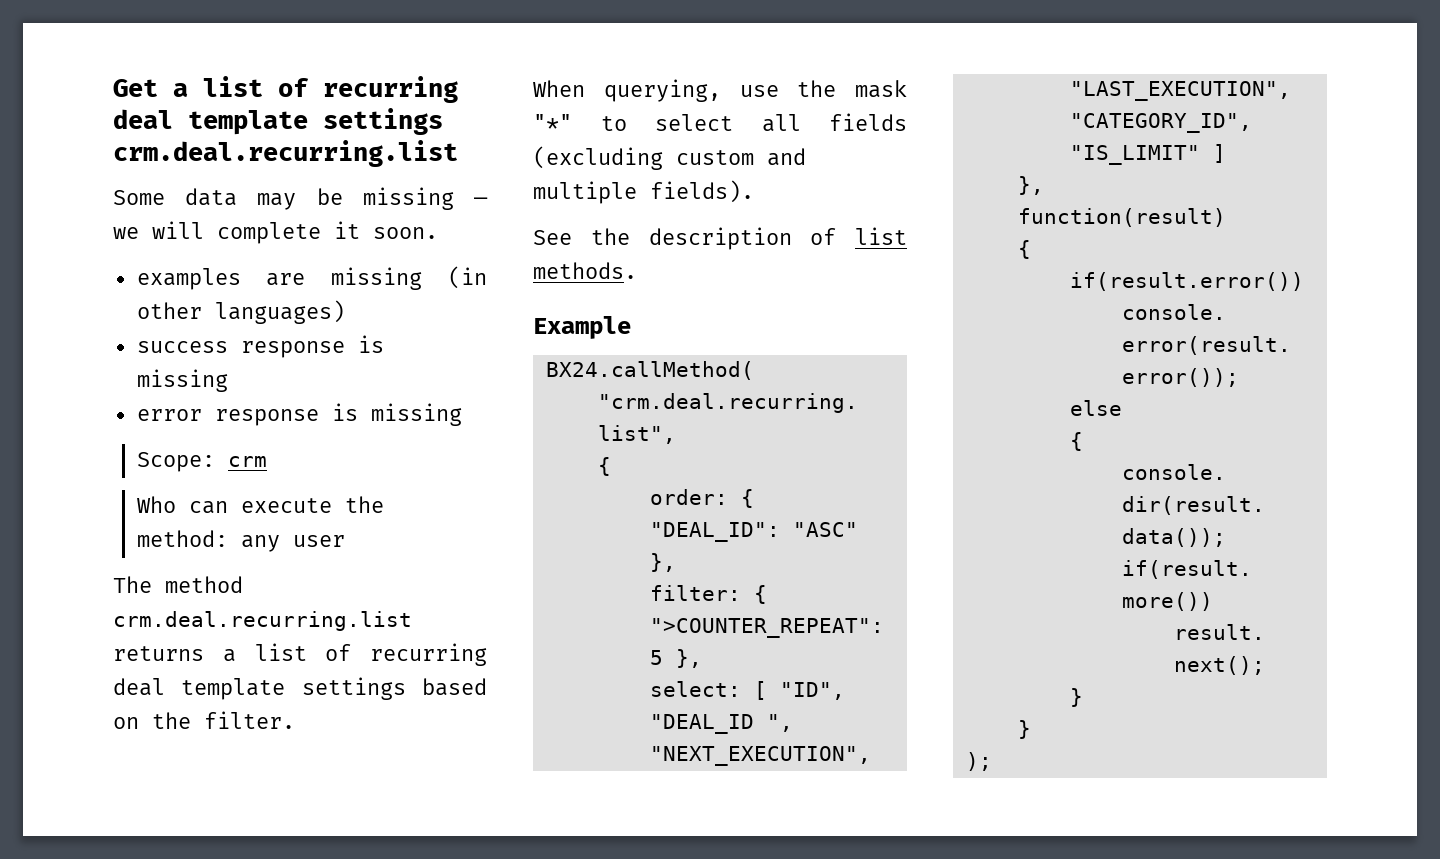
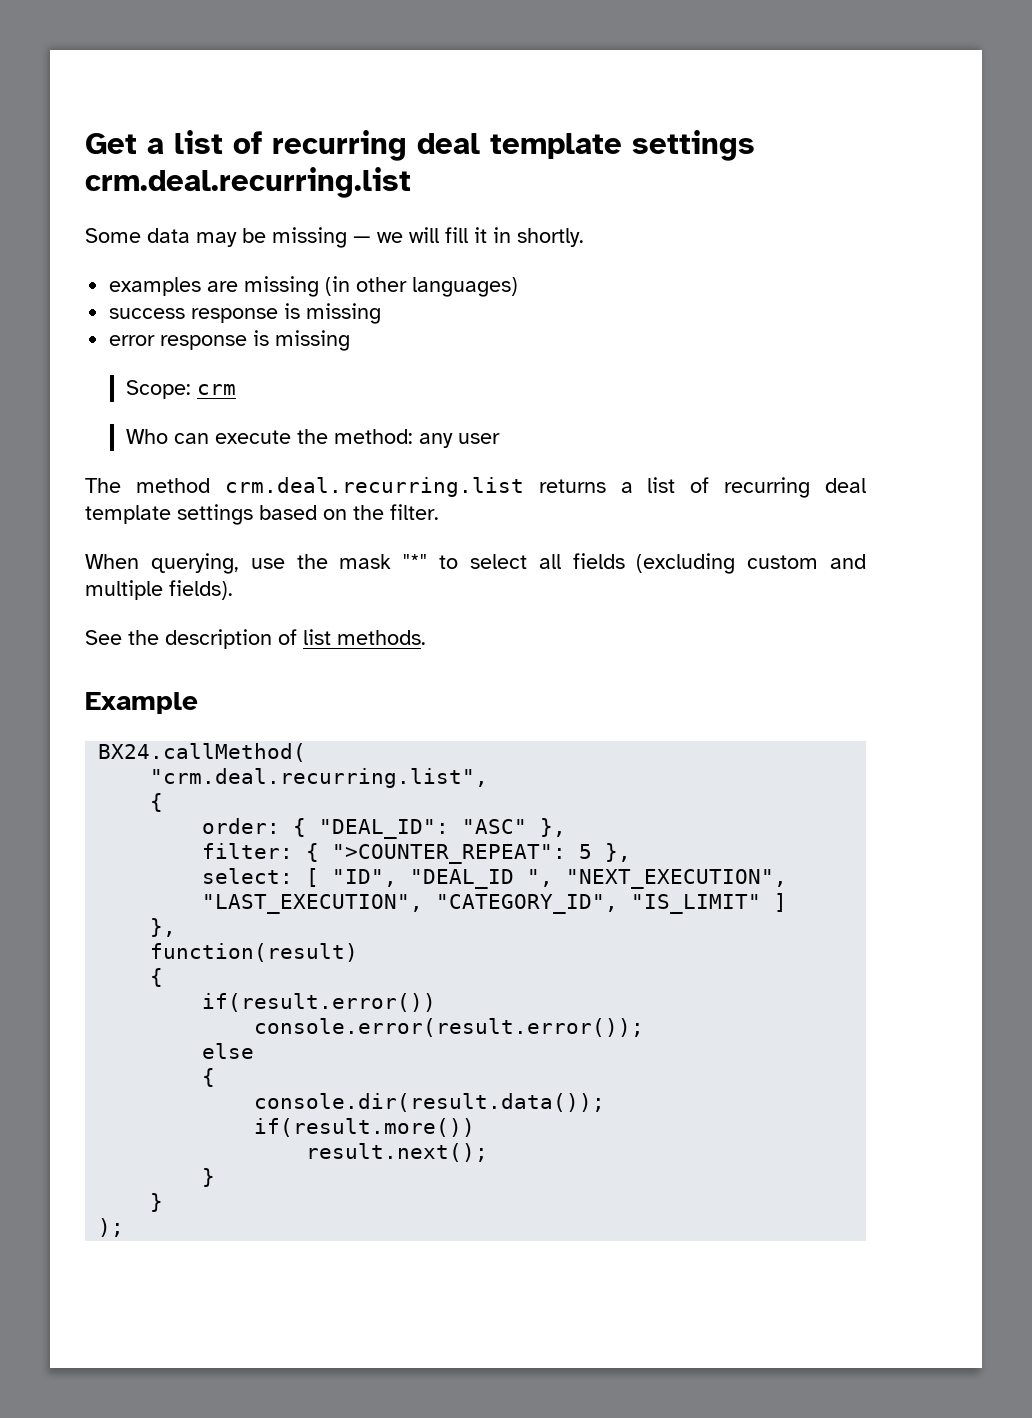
[217,221,438,244] complete it soon. -> [445,227,584,247] fill it in shortly.

